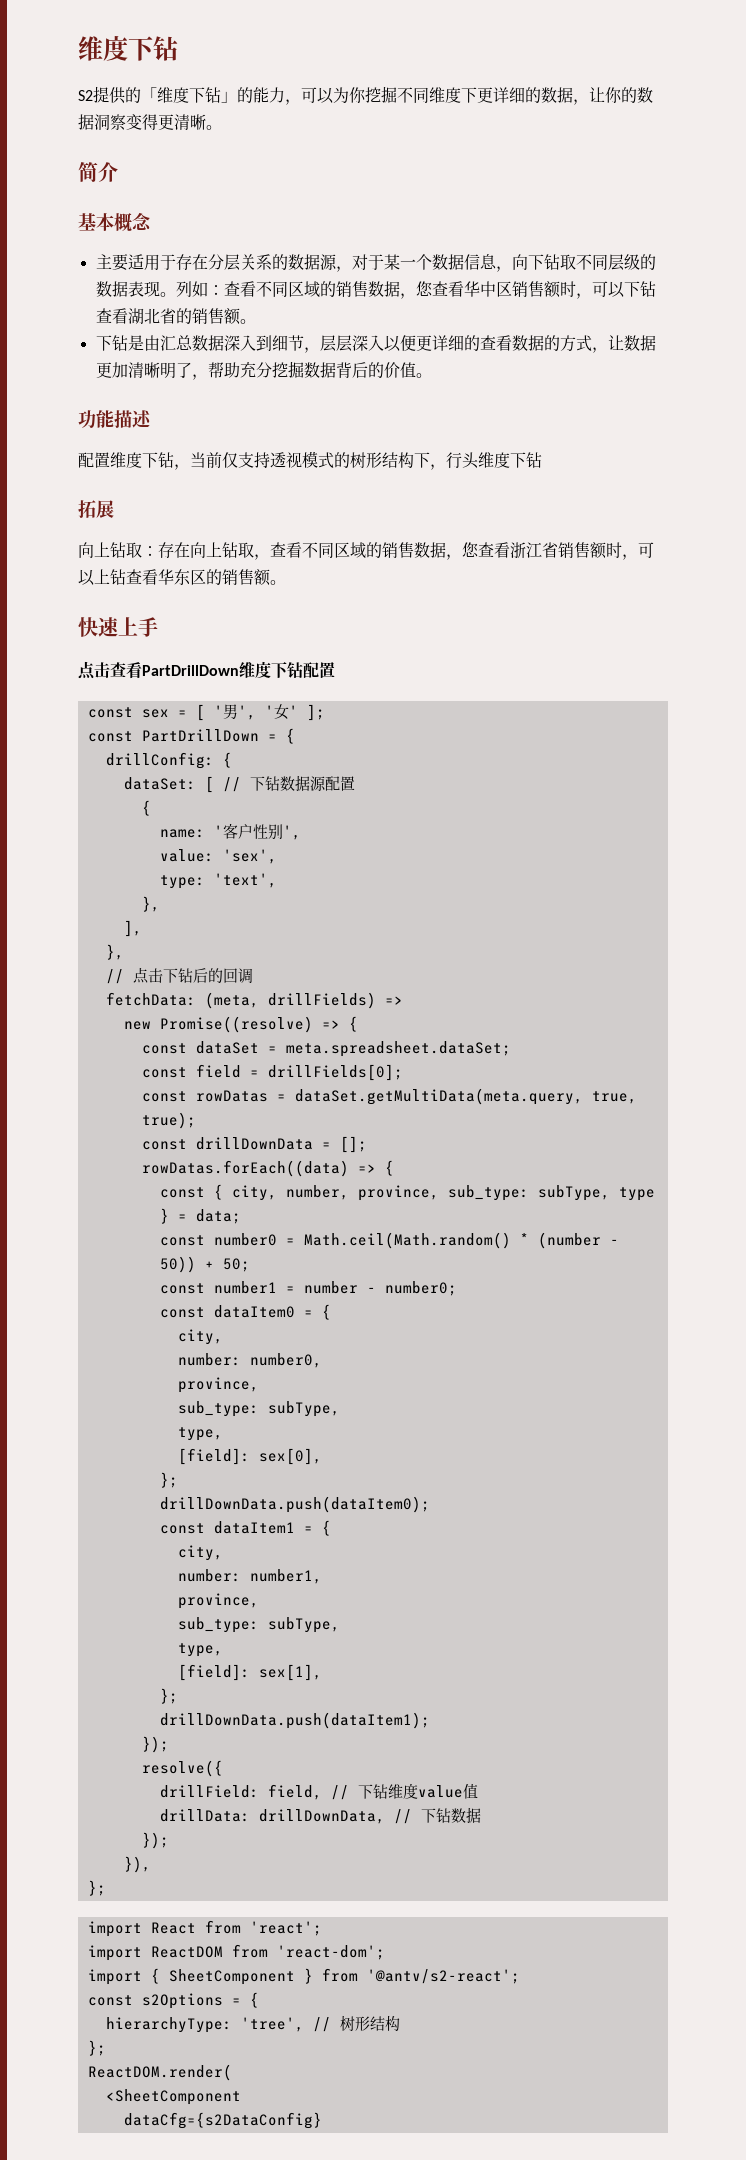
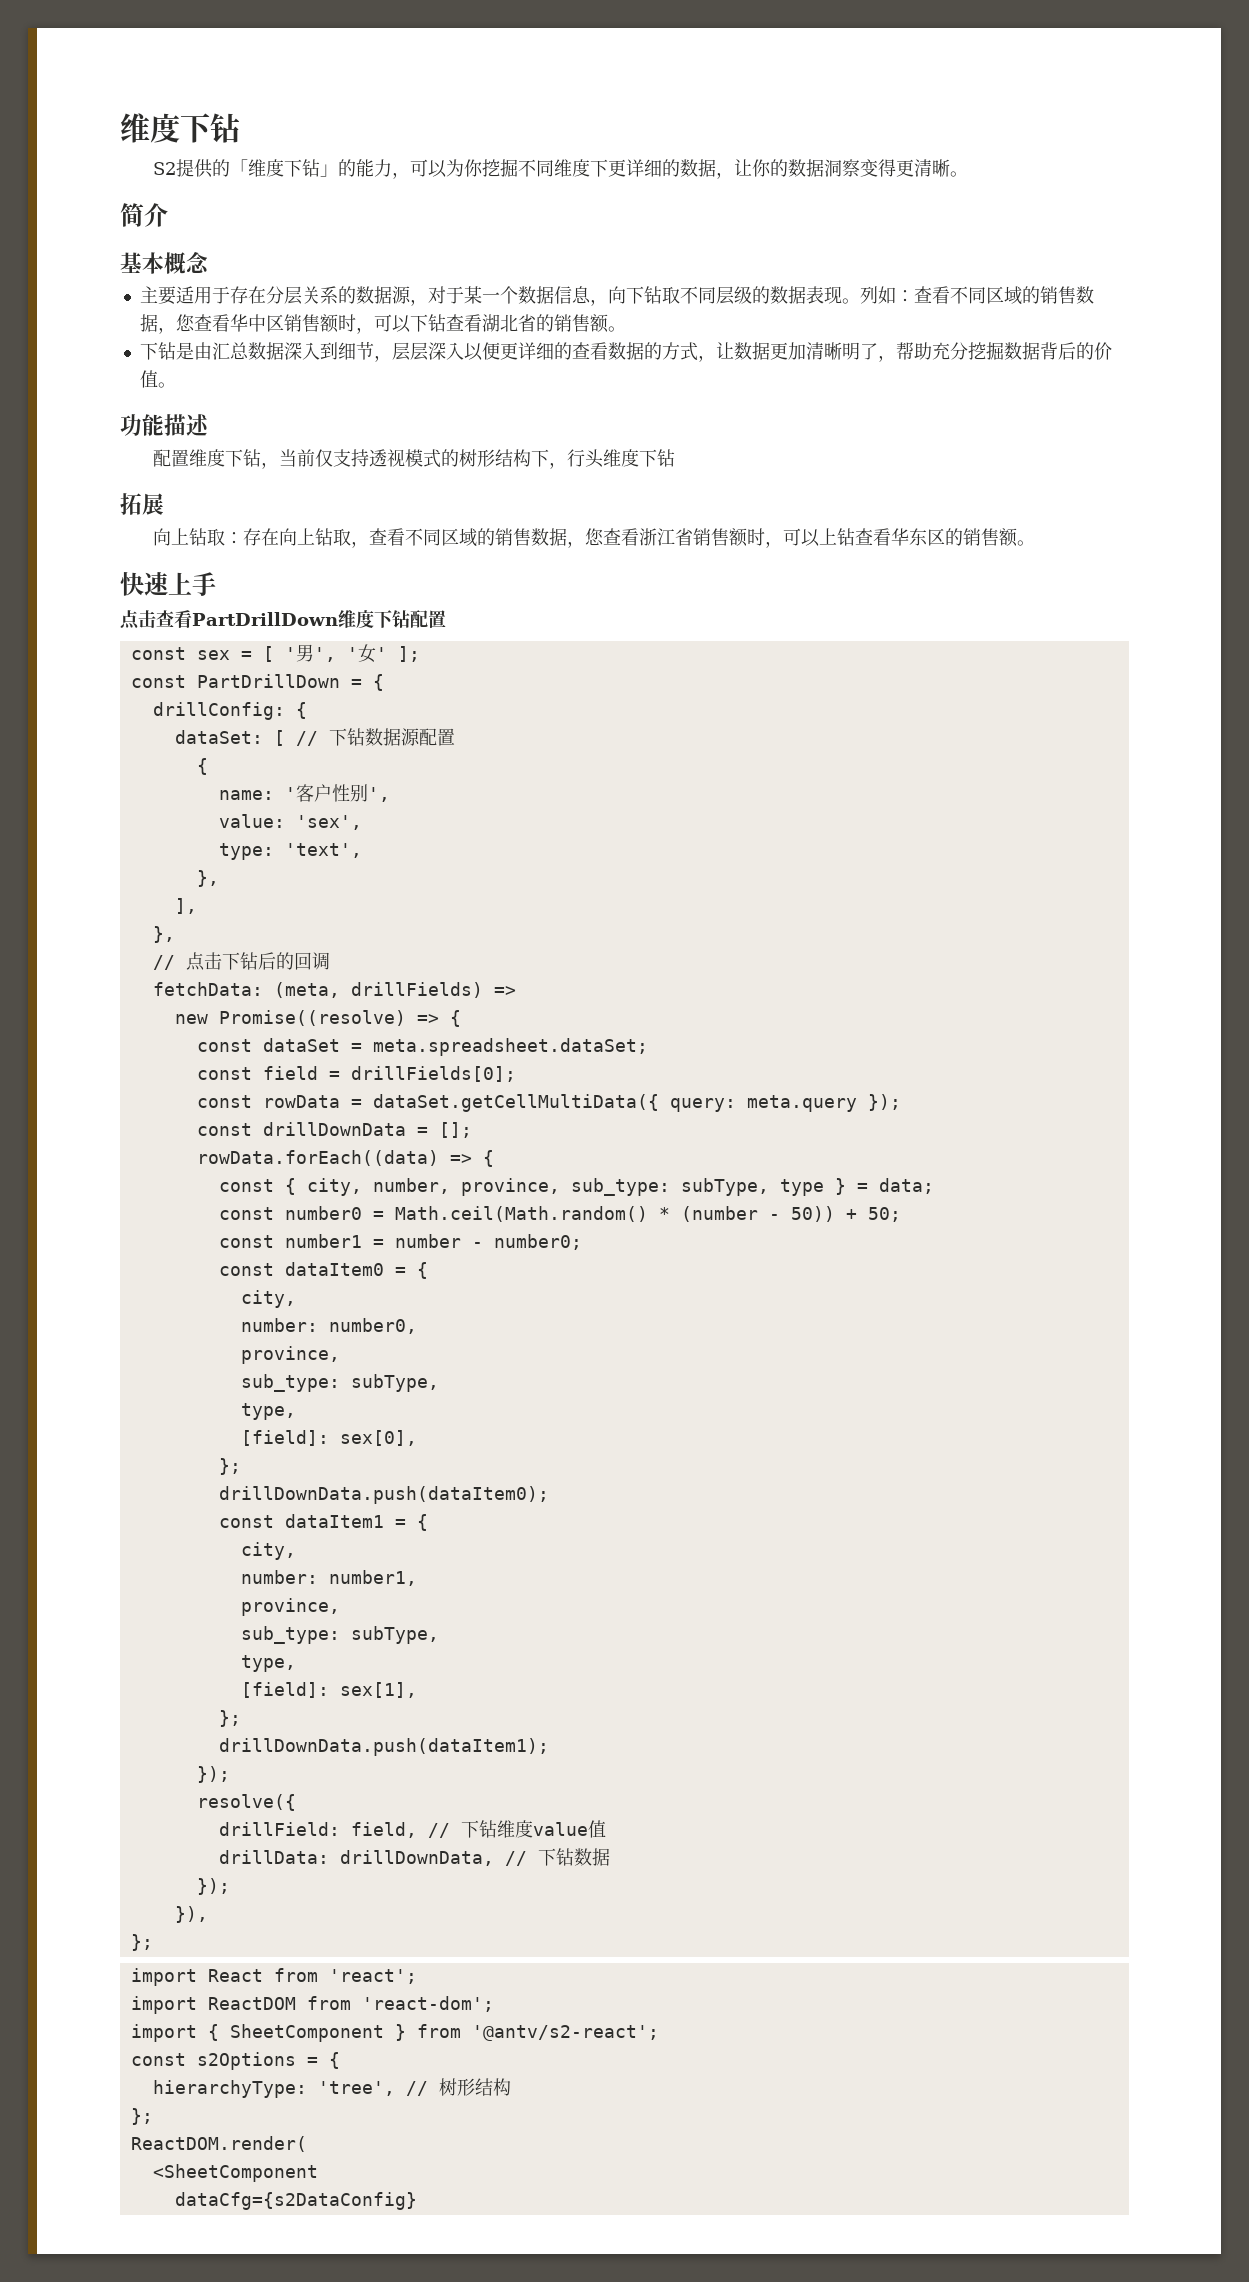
[195,1088,637,1105] [141,1112,196,1129] rowDatas = dataSet.getMultiData(meta.query, true, true); -> [262,1094,901,1112] rowData = dataSet.getCellMultiData({ query: meta.query });
[141,1160,349,1177] rowDatas.forEach((data) -> [196,1150,439,1166] rowData.forEach((data)

